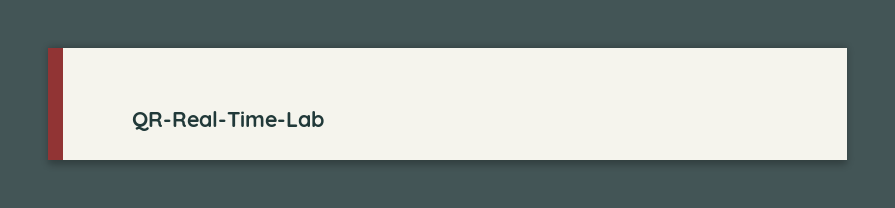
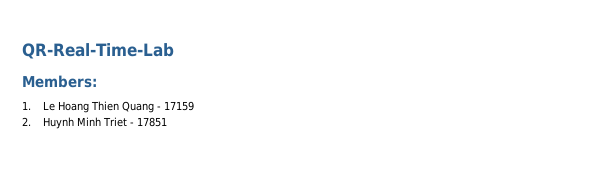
(324, 121) none -> [22,75,97,88] [22,101,195,113] [22,117,168,129] // Members: // 1. Le Hoang Thien Quang - 17159 // 2. Huynh Minh Triet - 17851

